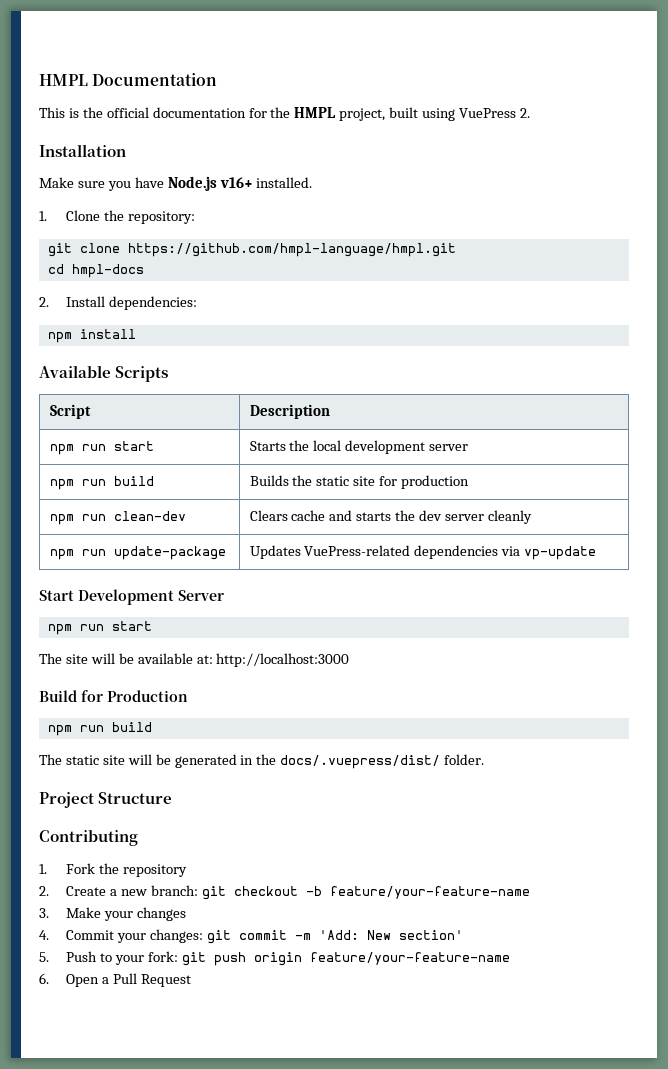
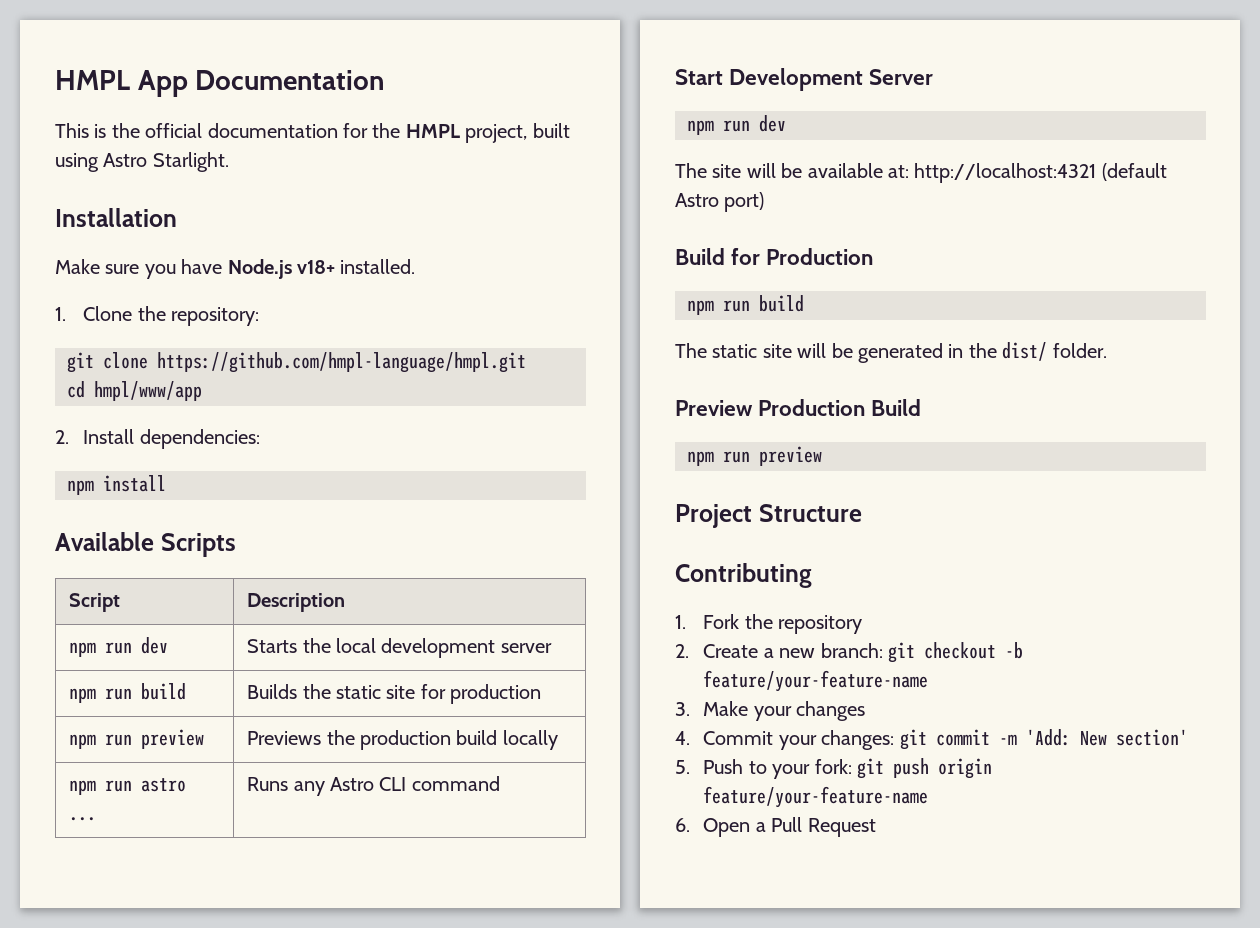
[39,74,88,86] HMPL -> [55,70,188,97] HMPL App
[459,108,530,118] VuePress 2. -> [103,152,229,172] Astro Starlight.
[219,177,253,188] v16+ -> [297,260,335,274] v18+
[71,264,144,278] hmpl-docs -> [94,381,202,401] hmpl/www/app
[113,441,154,451] start -> [141,637,169,654] dev
[113,511,186,521] [249,510,532,524] [49,546,226,560] [249,545,597,560] clean-dev | Clears cache and starts the dev server cleanly // npm run update-package | Updates VuePress-related dependencies via vp-update -> [141,729,205,749] [247,730,558,750] [69,778,187,795] [69,817,97,821] [247,776,500,796] preview | Previews the production build locally // npm run astro ... | Runs any Astro CLI command
[111,621,152,631] start -> [759,115,786,132] dev
[216,653,350,667] http://localhost:3000 -> [914,163,1167,183] [675,192,765,212] http://localhost:4321 (default Astro port)
[280,755,441,769] docs/.vuepress/dist/ -> [1002,342,1048,361] dist/
(485, 759) none -> [675,399,922,416] [687,446,822,466] // Preview Production Build // npm run preview

